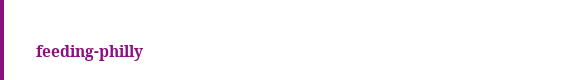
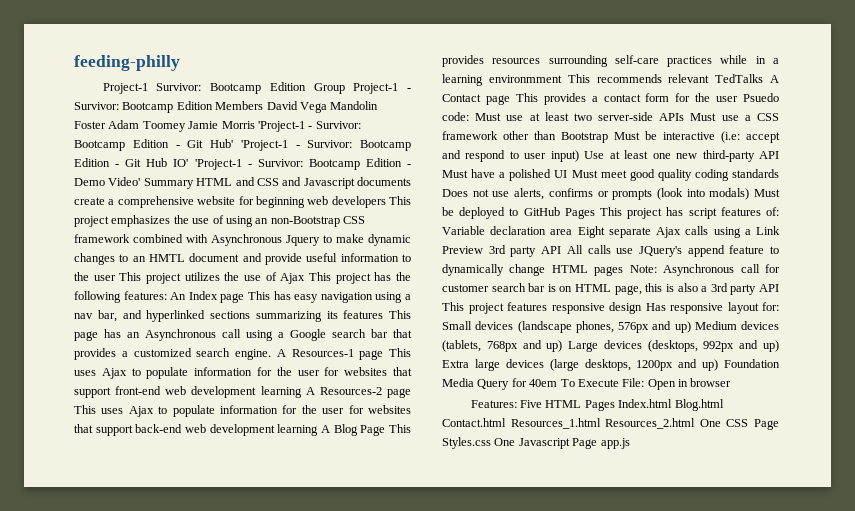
(143, 53) none -> [102,82,411,94] [74,101,379,113] [74,120,361,132] [74,139,411,151] [74,158,411,170] [74,177,411,189] [74,196,411,208] [74,215,365,227] [74,234,411,246] [74,253,411,265] [74,272,412,284] [74,291,411,303] [74,310,411,322] [74,329,412,341] [74,348,411,360] [74,367,413,379] [74,386,411,398] [74,405,411,417] [74,424,411,436] [442,55,779,67] [442,74,779,86] [442,93,779,105] [442,112,779,121] [442,131,780,143] [442,150,779,162] [442,169,779,181] [442,188,780,200] [442,207,779,219] [442,226,780,238] [442,245,779,257] [442,264,780,276] [442,283,779,295] [442,302,779,314] [442,321,779,333] [442,340,779,352] [442,359,780,371] [442,378,732,390] [470,399,724,411] [442,418,779,430] [442,437,630,449] // Project-1 Survivor: Bootcamp Edition Group Project-1 - Survivor: Bootcamp Edition Members David Vega Mandolin Foster Adam Toomey Jamie Morris 'Project-1 - Survivor: Bootcamp Edition - Git Hub' 'Project-1 - Survivor: Bootcamp Edition - Git Hub IO' 'Project-1 - Survivor: Bootcamp Edition - Demo Video' Summary HTML and CSS and Javascript documents create a comprehensive website for beginning web developers This project emphasizes the use of using an non-Bootstrap CSS framework combined with Asynchronous Jquery to make dynamic changes to an HMTL document and provide useful information to the user This project utilizes the use of Ajax This project has the following features: An Index page This has easy navigation using a nav bar, and hyperlinked sections summarizing its features This page has an Asynchronous call using a Google search bar that provides a customized search engine. A Resources-1 page This uses Ajax to populate information for the user for websites that support front-end web development learning A Resources-2 page This uses Ajax to populate information for the user for websites that support back-end web development learning A Blog Page This provides resources surrounding self-care practices while in a learning environmment This recommends relevant TedTalks A Contact page This provides a contact form for the user Psuedo code: Must use at least two server-side APIs Must use a CSS framework other than Bootstrap Must be interactive (i.e: accept and respond to user input) Use at least one new third-party API Must have a polished UI Must meet good quality coding standards Does not use alerts, confirms or prompts (look into modals) Must be deployed to GitHub Pages This project has script features of: Variable declaration area Eight separate Ajax calls using a Link Preview 3rd party API All calls use JQuery's append feature to dynamically change HTML pages Note: Asynchronous call for customer search bar is on HTML page, this is also a 3rd party API This project features responsive design Has responsive layout for: Small devices (landscape phones, 576px and up) Medium devices (tablets, 768px and up) Large devices (desktops, 992px and up) Extra large devices (large desktops, 1200px and up) Foundation Media Query for 40em To Execute File: Open in browser // Features: Five HTML Pages Index.html Blog.html Contact.html Resources_1.html Resources_2.html One CSS Page Styles.css One Javascript Page app.js

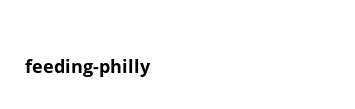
[102,82,411,94] [74,101,379,113] [74,120,361,132] [74,139,411,151] [74,158,411,170] [74,177,411,189] [74,196,411,208] [74,215,365,227] [74,234,411,246] [74,253,411,265] [74,272,412,284] [74,291,411,303] [74,310,411,322] [74,329,412,341] [74,348,411,360] [74,367,413,379] [74,386,411,398] [74,405,411,417] [74,424,411,436] [442,55,779,67] [442,74,779,86] [442,93,779,105] [442,112,779,121] [442,131,780,143] [442,150,779,162] [442,169,779,181] [442,188,780,200] [442,207,779,219] [442,226,780,238] [442,245,779,257] [442,264,780,276] [442,283,779,295] [442,302,779,314] [442,321,779,333] [442,340,779,352] [442,359,780,371] [442,378,732,390] [470,399,724,411] [442,418,779,430] [442,437,630,449] // Project-1 Survivor: Bootcamp Edition Group Project-1 - Survivor: Bootcamp Edition Members David Vega Mandolin Foster Adam Toomey Jamie Morris 'Project-1 - Survivor: Bootcamp Edition - Git Hub' 'Project-1 - Survivor: Bootcamp Edition - Git Hub IO' 'Project-1 - Survivor: Bootcamp Edition - Demo Video' Summary HTML and CSS and Javascript documents create a comprehensive website for beginning web developers This project emphasizes the use of using an non-Bootstrap CSS framework combined with Asynchronous Jquery to make dynamic changes to an HMTL document and provide useful information to the user This project utilizes the use of Ajax This project has the following features: An Index page This has easy navigation using a nav bar, and hyperlinked sections summarizing its features This page has an Asynchronous call using a Google search bar that provides a customized search engine. A Resources-1 page This uses Ajax to populate information for the user for websites that support front-end web development learning A Resources-2 page This uses Ajax to populate information for the user for websites that support back-end web development learning A Blog Page This provides resources surrounding self-care practices while in a learning environmment This recommends relevant TedTalks A Contact page This provides a contact form for the user Psuedo code: Must use at least two server-side APIs Must use a CSS framework other than Bootstrap Must be interactive (i.e: accept and respond to user input) Use at least one new third-party API Must have a polished UI Must meet good quality coding standards Does not use alerts, confirms or prompts (look into modals) Must be deployed to GitHub Pages This project has script features of: Variable declaration area Eight separate Ajax calls using a Link Preview 3rd party API All calls use JQuery's append feature to dynamically change HTML pages Note: Asynchronous call for customer search bar is on HTML page, this is also a 3rd party API This project features responsive design Has responsive layout for: Small devices (landscape phones, 576px and up) Medium devices (tablets, 768px and up) Large devices (desktops, 992px and up) Extra large devices (large desktops, 1200px and up) Foundation Media Query for 40em To Execute File: Open in browser // Features: Five HTML Pages Index.html Blog.html Contact.html Resources_1.html Resources_2.html One CSS Page Styles.css One Javascript Page app.js -> (151, 68) none

